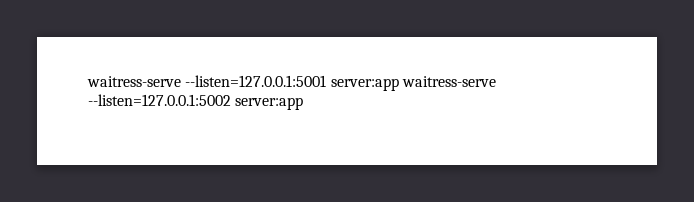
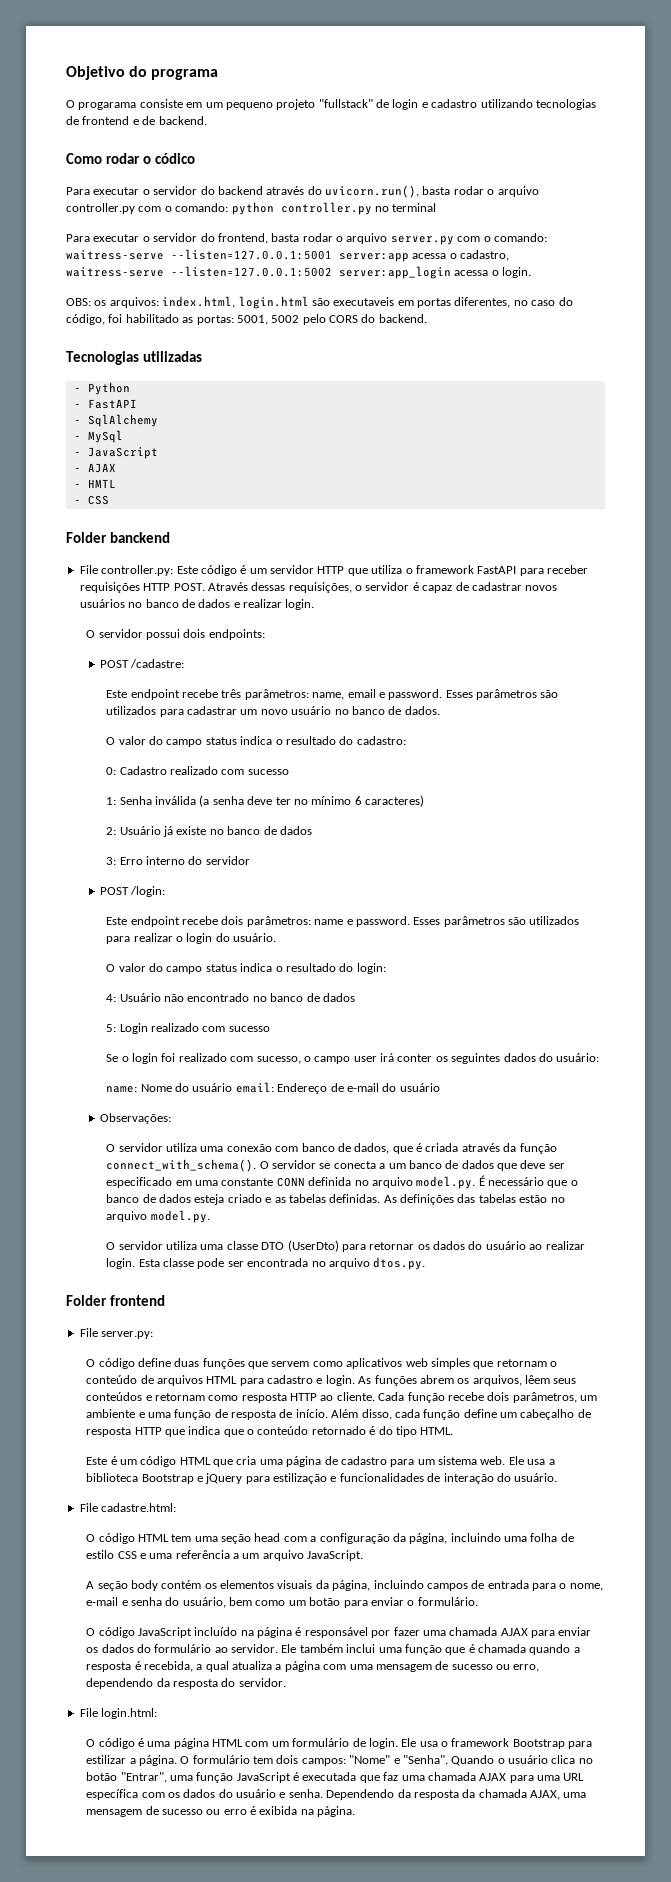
[87,75,496,91] [88,94,304,110] waitress-serve --listen=127.0.0.1:5001 server:app waitress-serve --listen=127.0.0.1:5002 server:app -> [66,66,219,80] [66,99,596,110] [66,116,207,125] [66,153,195,164] [66,185,539,198] [66,202,437,215] [66,233,547,245] [66,249,510,262] [66,266,532,279] [66,296,573,309] [66,314,427,325] [66,351,202,365] [73,382,130,395] [73,399,137,409] [73,414,158,427] [73,430,123,443] [73,447,158,459] [73,463,116,473] [73,479,116,488] [73,495,109,505] [66,532,170,543] [79,565,588,576] [79,582,558,593] [79,599,315,610] [86,629,265,640] [99,659,185,668] [106,689,559,700] [106,706,440,717] [106,736,406,747] [106,766,289,775] [106,795,425,807] [106,826,312,837] [106,856,250,865] [99,886,166,897] [106,916,580,927] [106,933,277,944] [106,963,386,974] [106,993,355,1002] [106,1023,270,1034] [106,1053,600,1064] [106,1082,440,1094] [99,1113,171,1124] [106,1143,557,1154] [106,1159,565,1172] [106,1175,578,1189] [106,1194,565,1205] [106,1210,210,1223] [106,1240,585,1252] [106,1257,426,1270] [66,1295,165,1306] [79,1328,154,1339] [86,1358,558,1369] [86,1375,577,1386] [86,1392,598,1403] [86,1409,591,1420] [86,1426,454,1437] [86,1456,555,1467] [86,1473,558,1484] [79,1503,177,1512] [86,1533,574,1544] [86,1550,364,1561] [86,1580,603,1591] [86,1597,478,1608] [86,1627,592,1638] [86,1644,580,1655] [86,1661,540,1672] [86,1678,286,1689] [79,1708,158,1719] [86,1738,593,1749] [86,1755,593,1766] [86,1772,585,1783] [86,1789,587,1800] [86,1806,356,1817] Objetivo do programa // O progarama consiste em um pequeno projeto "fullstack" de login e cadastro utilizando tecnologias de frontend e de backend. // Como rodar o códico // Para executar o servidor do backend através do uvicorn.run(), basta rodar o arquivo controller.py com o comando: python controller.py no terminal // Para executar o servidor do frontend, basta rodar o arquivo server.py com o comando: waitress-serve --listen=127.0.0.1:5001 server:app acessa o cadastro, waitress-serve --listen=127.0.0.1:5002 server:app_login acessa o login. // OBS: os arquivos: index.html, login.html são executaveis em portas diferentes, no caso do código, foi habilitado as portas: 5001, 5002 pelo CORS do backend. // Tecnologias utilizadas // - Python // - FastAPI // - SqlAlchemy // - MySql // - JavaScript // - AJAX // - HMTL // - CSS // Folder banckend // File controller.py: Este código é um servidor HTTP que utiliza o framework FastAPI para receber requisições HTTP POST. Através dessas requisições, o servidor é capaz de cadastrar novos usuários no banco de dados e realizar login. // O servidor possui dois endpoints: // POST /cadastre: // Este endpoint recebe três parâmetros: name, email e password. Esses parâmetros são utilizados para cadastrar um novo usuário no banco de dados. // O valor do campo status indica o resultado do cadastro: // 0: Cadastro realizado com sucesso // 1: Senha inválida (a senha deve ter no mínimo 6 caracteres) // 2: Usuário já existe no banco de dados // 3: Erro interno do servidor // POST /login: // Este endpoint recebe dois parâmetros: name e password. Esses parâmetros são utilizados para realizar o login do usuário. // O valor do campo status indica o resultado do login: // 4: Usuário não encontrado no banco de dados // 5: Login realizado com sucesso // Se o login foi realizado com sucesso, o campo user irá conter os seguintes dados do usuário: // name: Nome do usuário email: Endereço de e-mail do usuário // Observações: // O servidor utiliza uma conexão com banco de dados, que é criada através da função connect_with_schema(). O servidor se conecta a um banco de dados que deve ser especificado em uma constante CONN definida no arquivo model.py. É necessário que o banco de dados esteja criado e as tabelas definidas. As definições das tabelas estão no arquivo model.py. // O servidor utiliza uma classe DTO (UserDto) para retornar os dados do usuário ao realizar login. Esta classe pode ser encontrada no arquivo dtos.py. // Folder frontend // File server.py: // O código define duas funções que servem como aplicativos web simples que retornam o conteúdo de arquivos HTML para cadastro e login. As funções abrem os arquivos, lêem seus conteúdos e retornam como resposta HTTP ao cliente. Cada função recebe dois parâmetros, um ambiente e uma função de resposta de início. Além disso, cada função define um cabeçalho de resposta HTTP que indica que o conteúdo retornado é do tipo HTML. // Este é um código HTML que cria uma página de cadastro para um sistema web. Ele usa a biblioteca Bootstrap e jQuery para estilização e funcionalidades de interação do usuário. // File cadastre.html: // O código HTML tem uma seção head com a configuração da página, incluindo uma folha de estilo CSS e uma referência a um arquivo JavaScript. // A seção body contém os elementos visuais da página, incluindo campos de entrada para o nome, e-mail e senha do usuário, bem como um botão para enviar o formulário. // O código JavaScript incluído na página é responsável por fazer uma chamada AJAX para enviar os dados do formulário ao servidor. Ele também inclui uma função que é chamada quando a resposta é recebida, a qual atualiza a página com uma mensagem de sucesso ou erro, dependendo da resposta do servidor. // File login.html: // O código é uma página HTML com um formulário de login. Ele usa o framework Bootstrap para estilizar a página. O formulário tem dois campos: "Nome" e "Senha". Quando o usuário clica no botão "Entrar", uma função JavaScript é executada que faz uma chamada AJAX para uma URL específica com os dados do usuário e senha. Dependendo da resposta da chamada AJAX, uma mensagem de sucesso ou erro é exibida na página.

